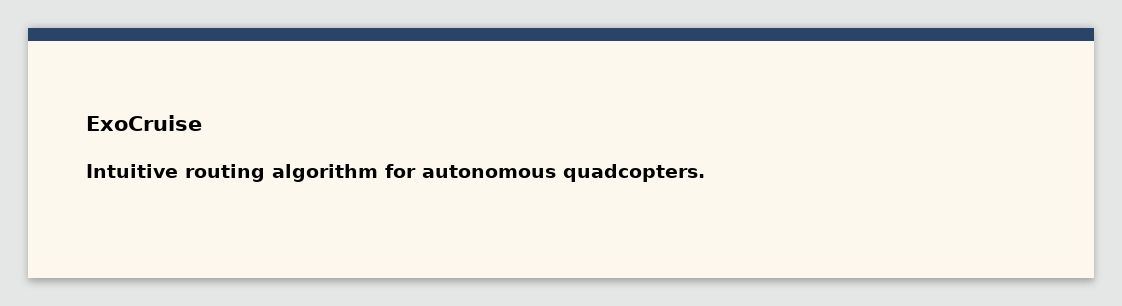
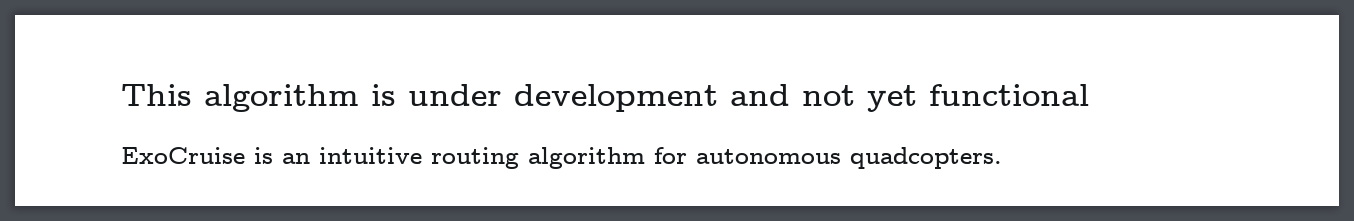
[86,115,202,131] [86,164,178,178] ExoCruise // Intuitive -> [121,84,1089,112] [121,147,422,164] This algorithm is under development and not yet functional // ExoCruise is an intuitive

